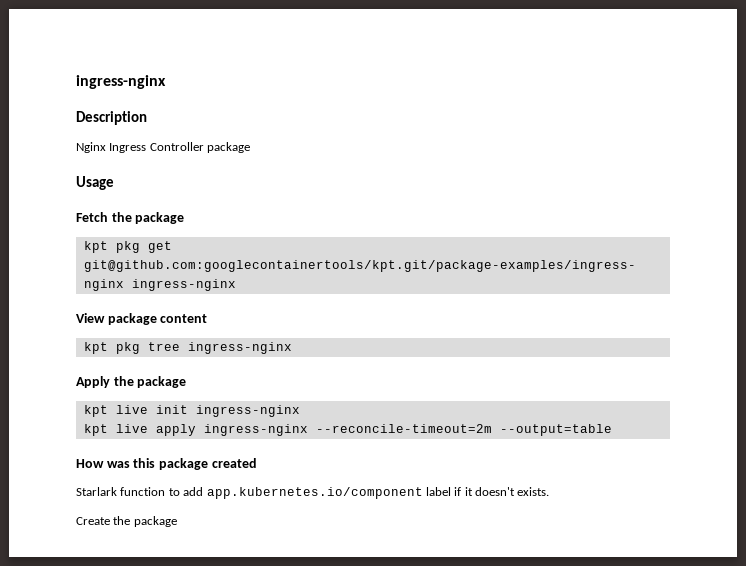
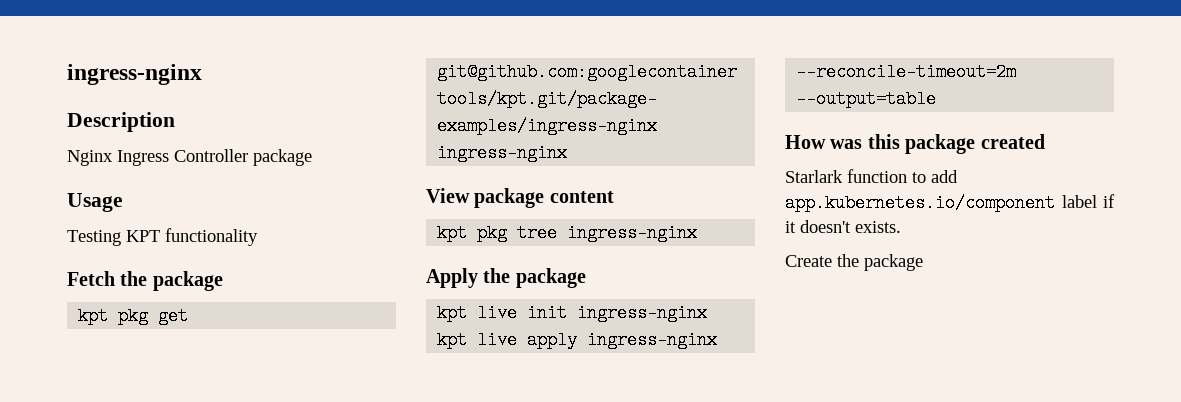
(114, 183) none -> [67,228,258,246] // Testing KPT functionality

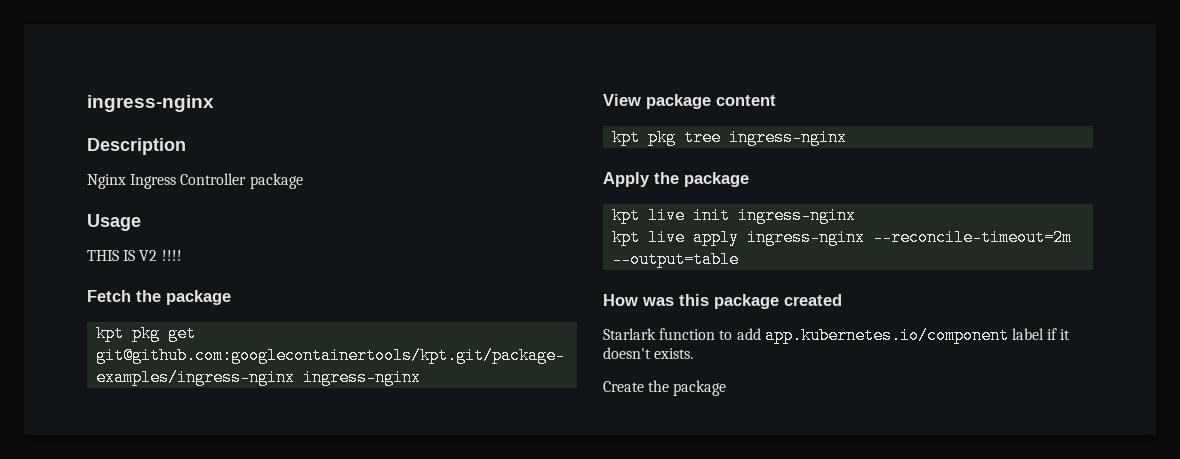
[67,228,258,246] Testing KPT functionality -> [87,250,182,261] THIS IS V2 !!!!

